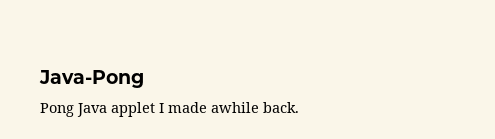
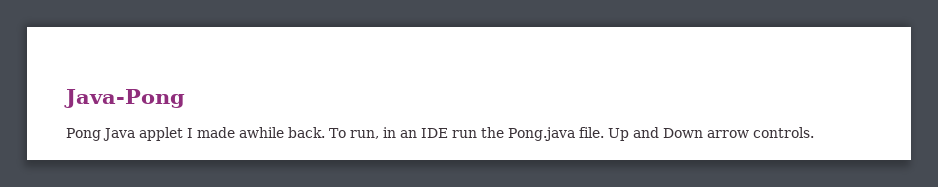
(299, 107) none -> [329,127,814,141] To run, in an IDE run the Pong.java file. Up and Down arrow controls.

